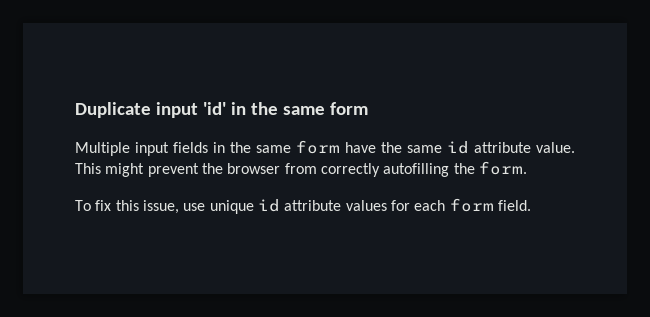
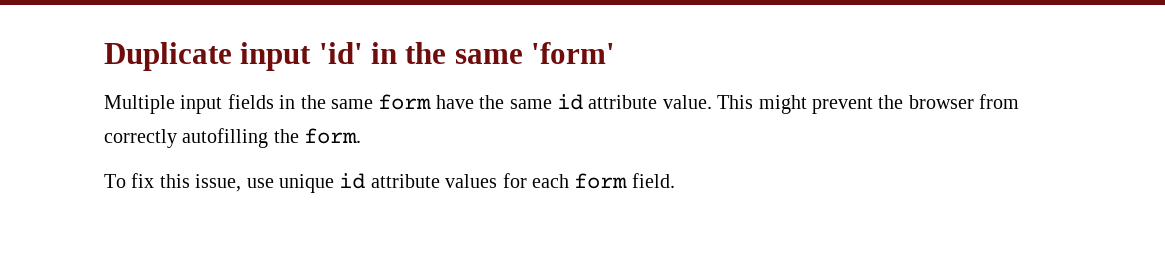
[329,102,368,115] form -> [531,42,616,64] 'form'

